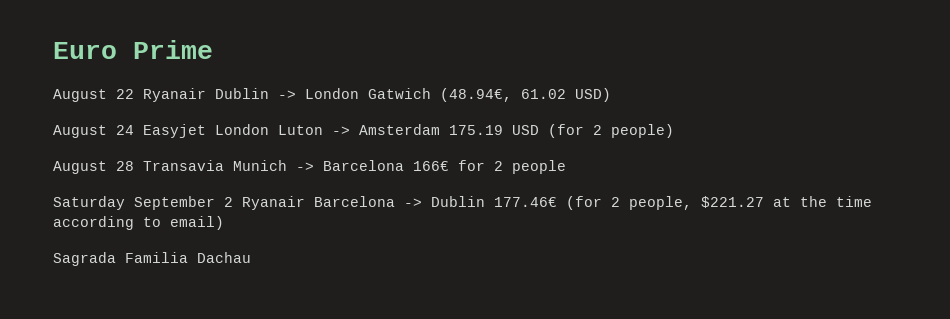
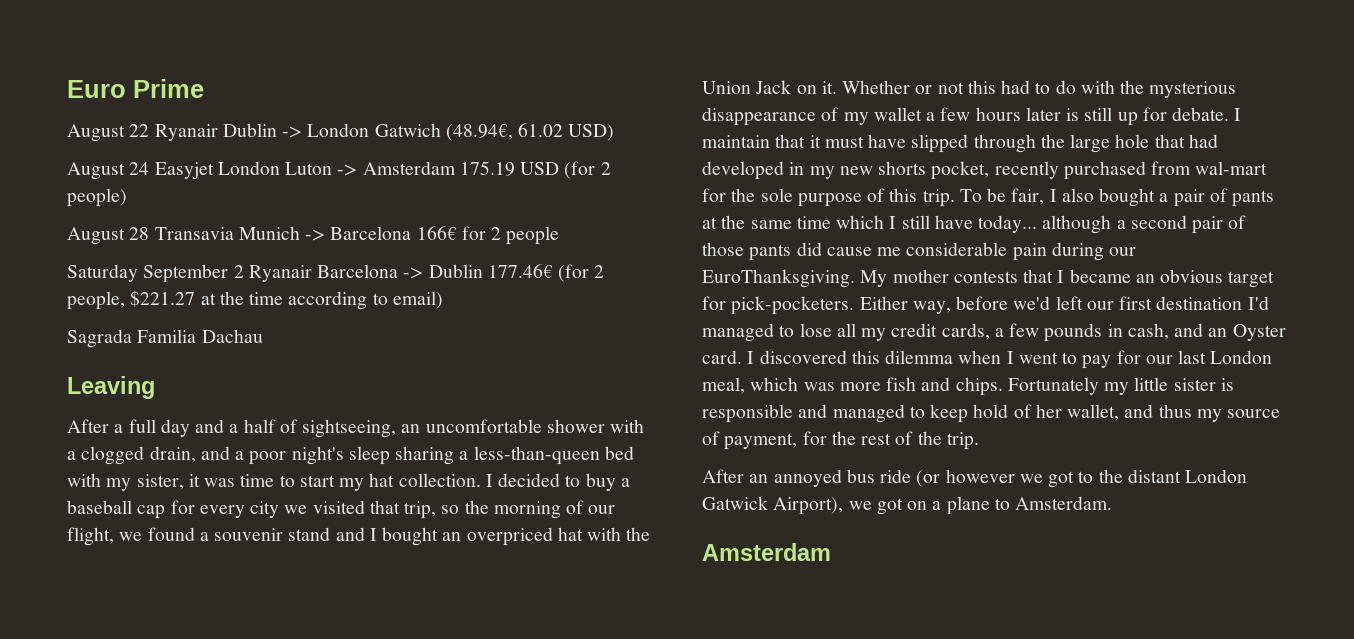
(251, 257) none -> [67,376,155,399] [67,419,645,438] [67,446,634,465] [67,473,630,491] [67,500,616,519] [67,527,651,546] [702,80,1237,98] [702,107,1242,126] [702,134,1218,153] [702,161,1268,180] [702,188,1275,207] [702,215,1247,234] [702,242,1137,261] [702,269,1275,288] [702,296,1269,315] [702,323,1286,342] [702,350,1273,369] [702,377,1234,396] [702,404,1281,423] [702,431,979,450] [702,469,1248,488] [702,496,1113,515] [702,543,831,561] // Leaving // After a full day and a half of sightseeing, an uncomfortable shower with a clogged drain, and a poor night's sleep sharing a less-than-queen bed with my sister, it was time to start my hat collection. I decided to buy a baseball cap for every city we visited that trip, so the morning of our flight, we found a souvenir stand and I bought an overpriced hat with the Union Jack on it. Whether or not this had to do with the mysterious disappearance of my wallet a few hours later is still up for debate. I maintain that it must have slipped through the large hole that had developed in my new shorts pocket, recently purchased from wal-mart for the sole purpose of this trip. To be fair, I also bought a pair of pants at the same time which I still have today... although a second pair of those pants did cause me considerable pain during our EuroThanksgiving. My mother contests that I became an obvious target for pick-pocketers. Either way, before we'd left our first destination I'd managed to lose all my credit cards, a few pounds in cash, and an Oyster card. I discovered this dilemma when I went to pay for our last London meal, which was more fish and chips. Fortunately my little sister is responsible and managed to keep hold of her wallet, and thus my source of payment, for the rest of the trip. // After an annoyed bus ride (or however we got to the distant London Gatwick Airport), we got on a plane to Amsterdam. // Amsterdam

